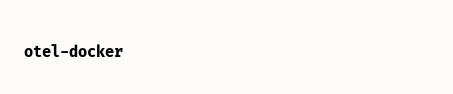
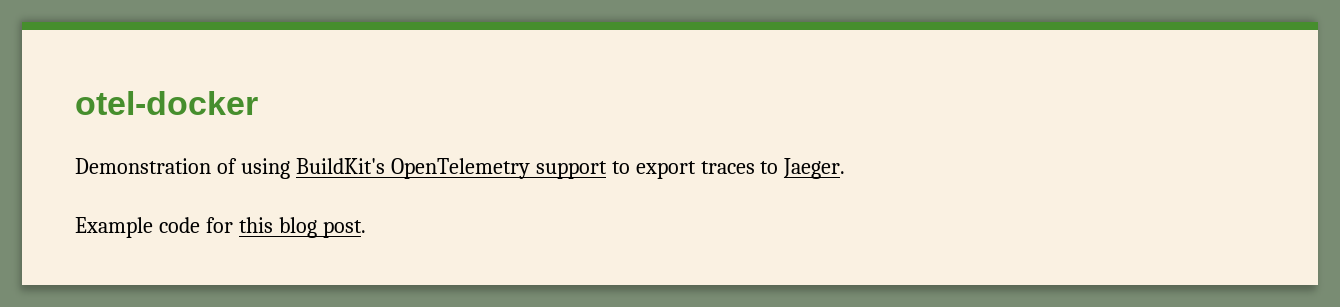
(123, 50) none -> [75,158,846,179] [75,217,366,238] // Demonstration of using BuildKit's OpenTelemetry support to export traces to Jaeger. // Example code for this blog post.

